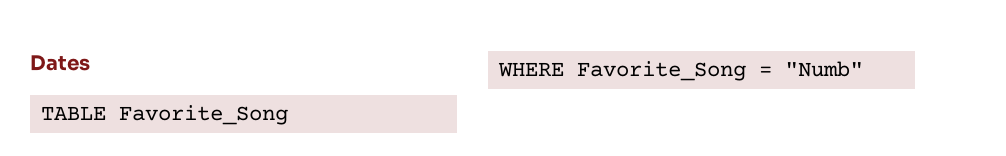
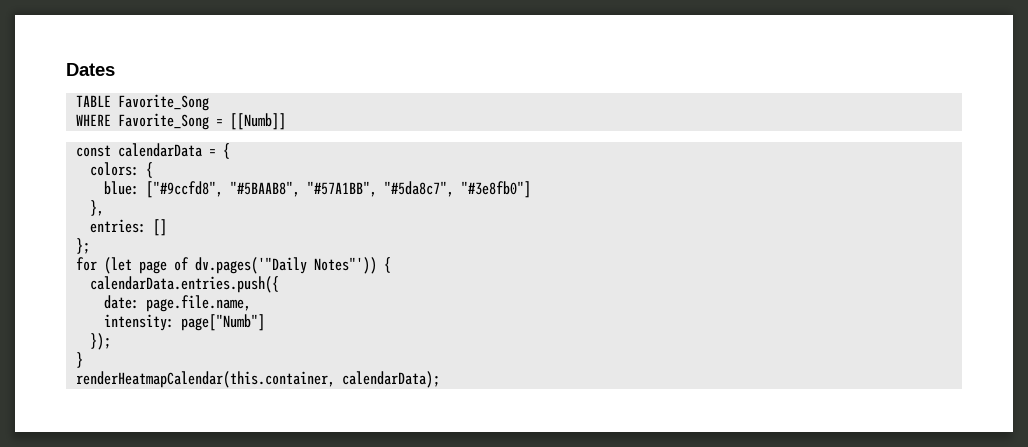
[785,61,864,77] "Numb" -> [229,113,286,130] [75,143,230,159] [89,162,153,178] [103,181,531,198] [89,200,104,216] [89,219,167,236] [75,238,90,254] [75,257,391,274] [89,276,279,293] [103,295,251,312] [103,314,265,331] [89,333,111,350] [75,352,83,368] [75,371,440,388] [[Numb]] // const calendarData = { // colors: { // blue: ["#9ccfd8", "#5BAAB8", "#57A1BB", "#5da8c7", "#3e8fb0"] // }, // entries: [] // }; // for (let page of dv.pages('"Daily Notes"')) { // calendarData.entries.push({ // date: page.file.name, // intensity: page["Numb"] // }); // } // renderHeatmapCalendar(this.container, calendarData);

